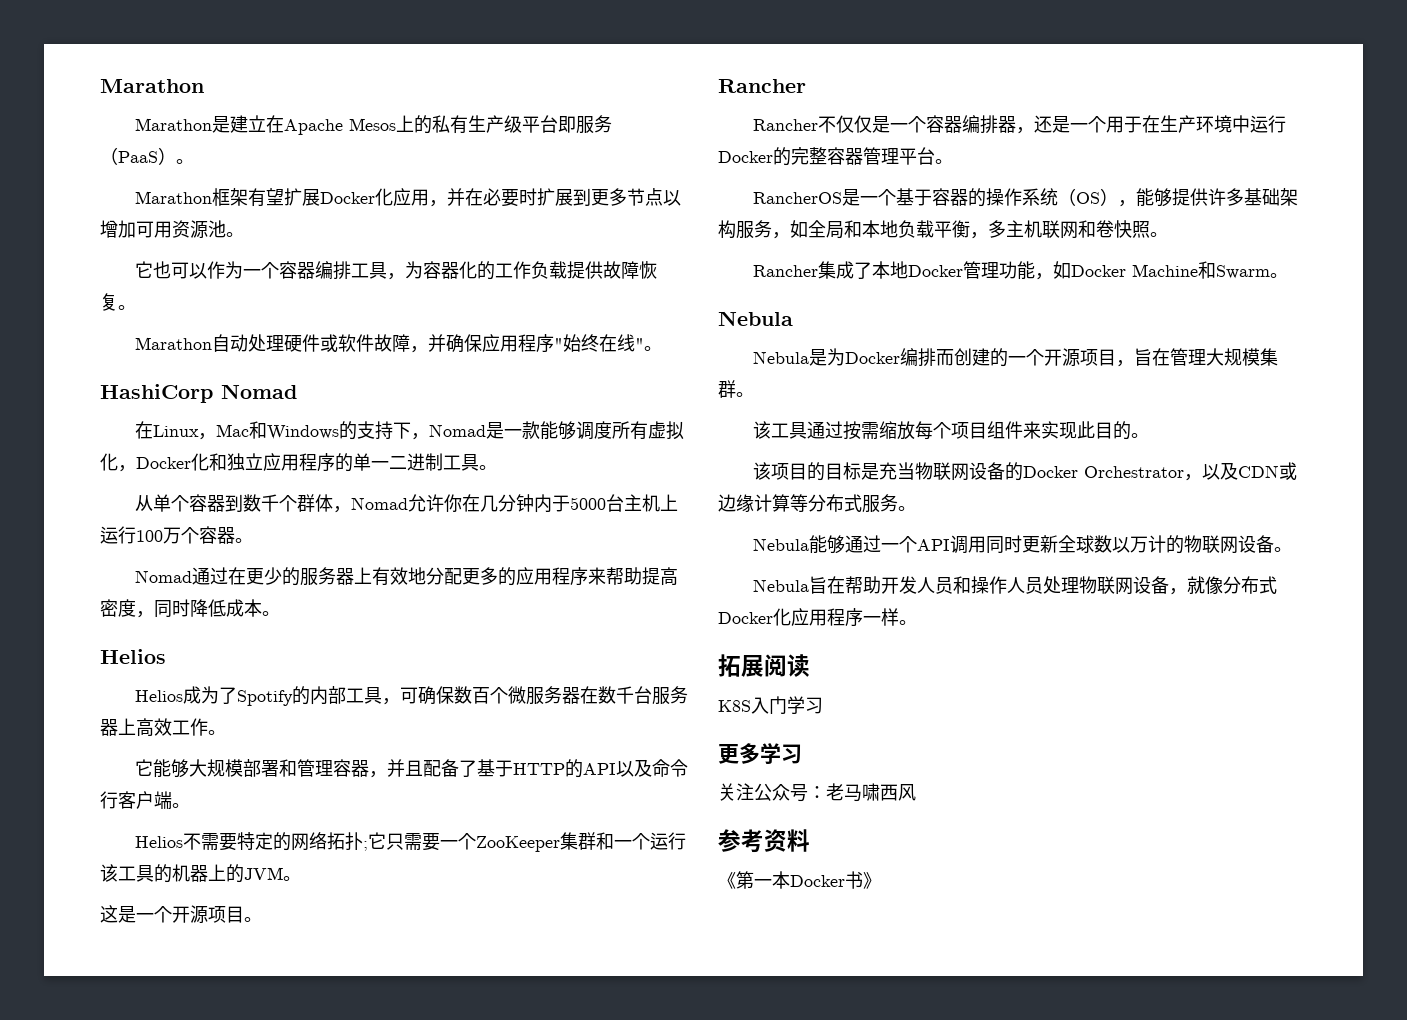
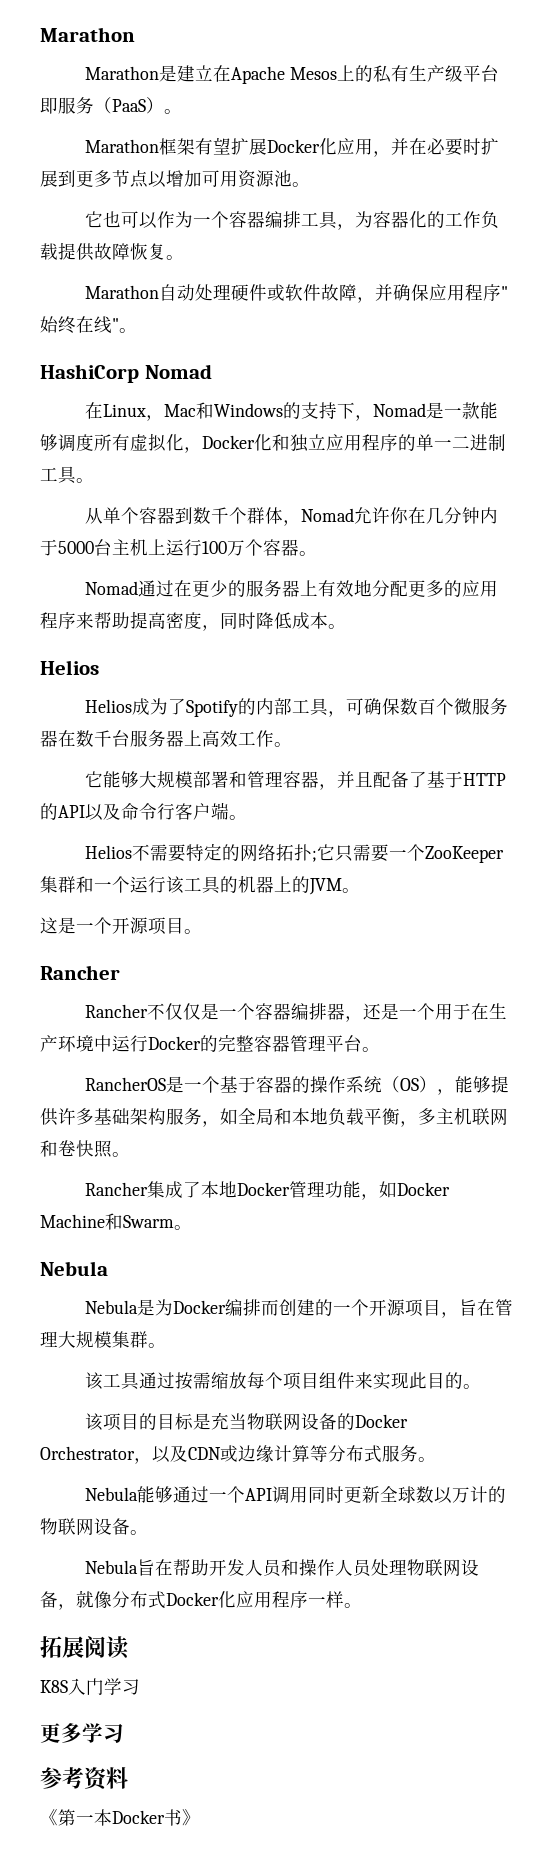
[718,783,916,802] // 关注公众号：老马啸西风 -> (124, 1733) none

